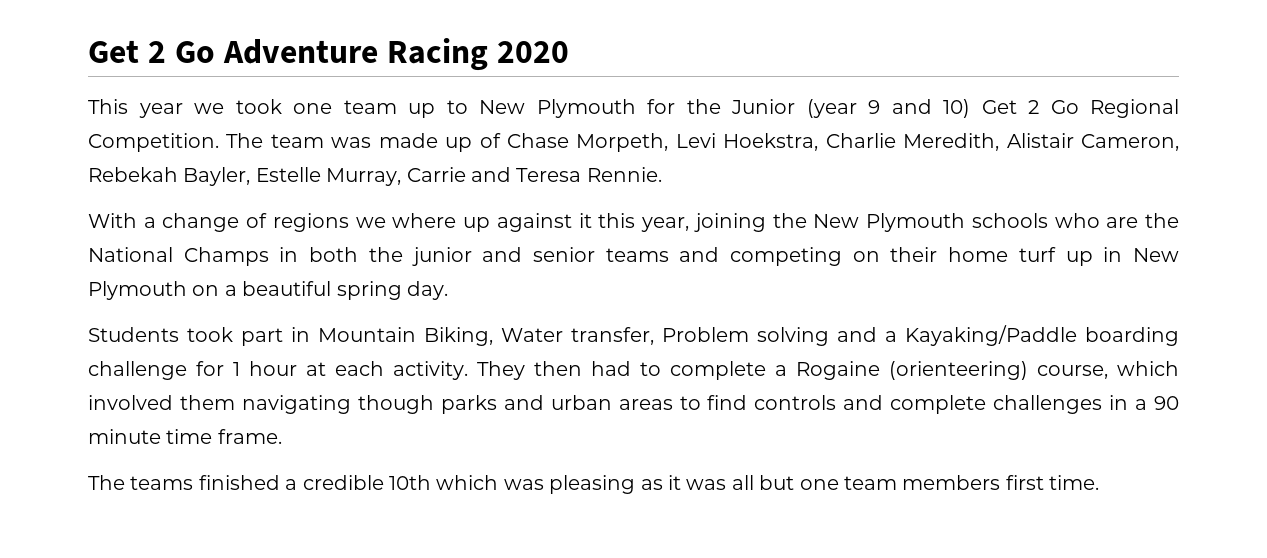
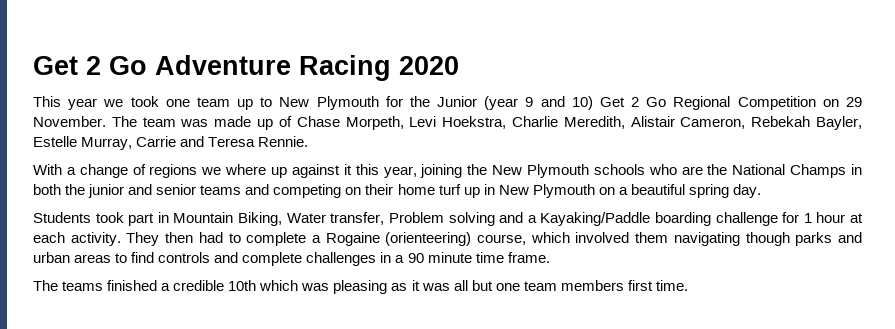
[88,133,219,152] Competition. -> [737,96,862,110] [33,116,106,127] Competition on 29 November.

